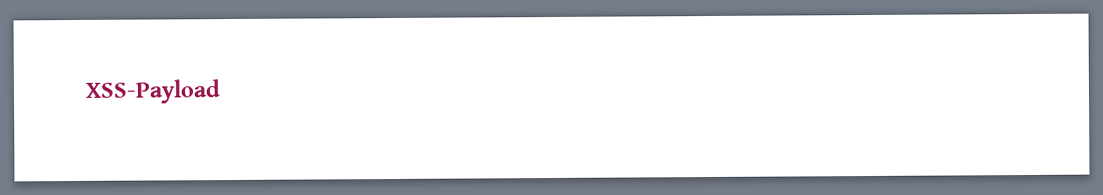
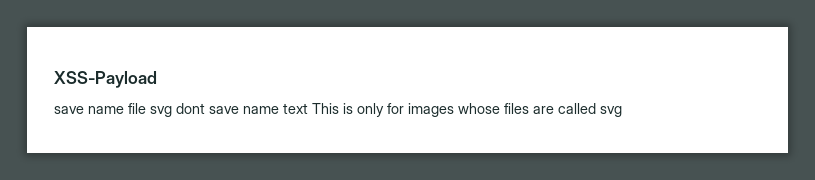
(221, 91) none -> [54,103,622,117] // save name file svg dont save name text This is only for images whose files are called svg

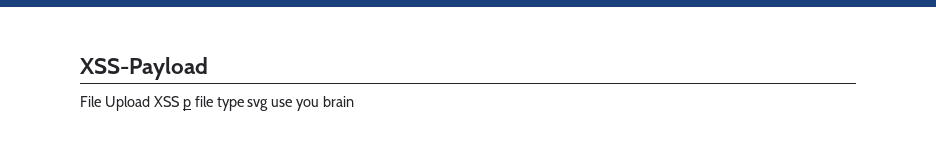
[54,103,622,117] save name file svg dont save name text This is only for images whose files are called svg -> [80,96,355,111] File Upload XSS p file type svg use you brain

